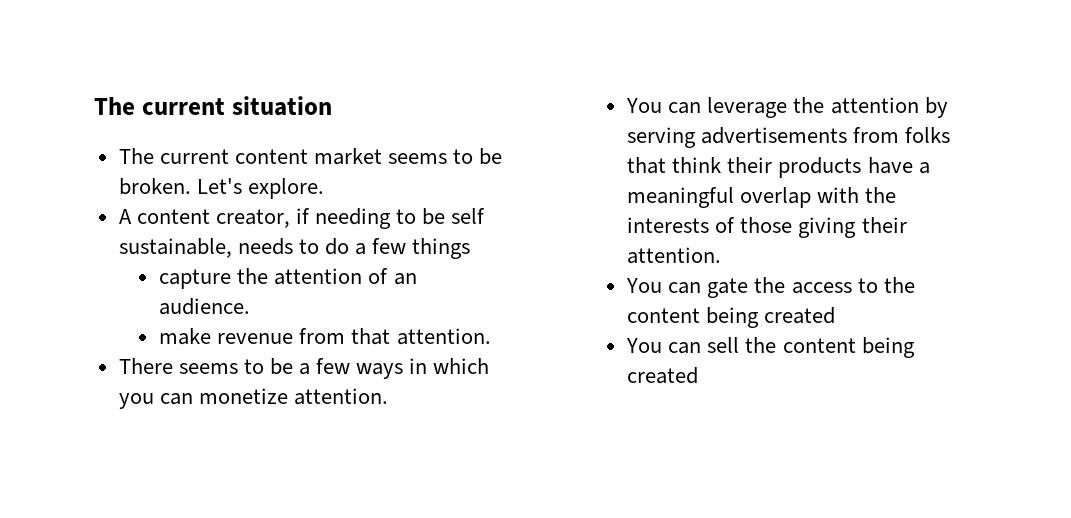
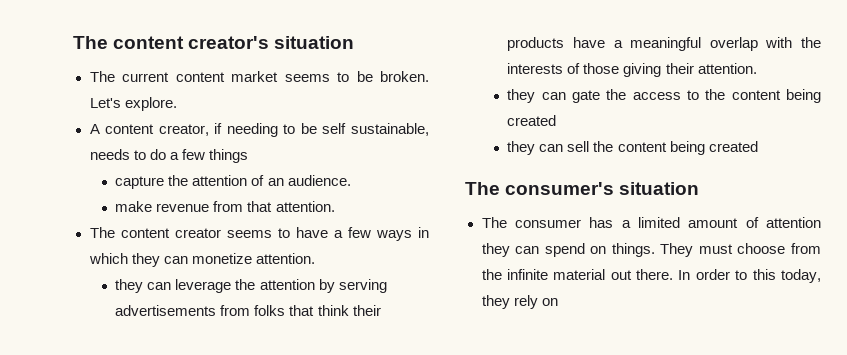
[94,97,225,115] The current -> [73,36,270,49] The content creator's
[118,358,293,375] There seems to be -> [89,227,328,238] The content creator seems to have
[118,393,154,409] you -> [131,253,160,267] they
[626,98,663,113] You -> [115,279,144,293] they
[626,278,663,293] You -> [507,89,536,103] they
[626,338,663,353] You -> [507,141,536,155] they
(699, 375) none -> [465,182,700,195] [481,217,822,228] [481,243,821,257] [481,269,821,283] [481,295,558,309] // The consumer's situation // The consumer has a limited amount of attention they can spend on things. They must choose from the infinite material out there. In order to this today, they rely on

